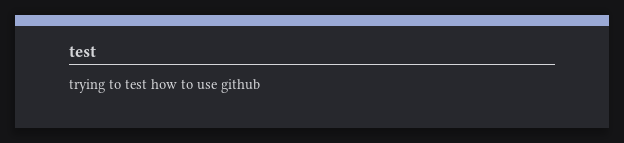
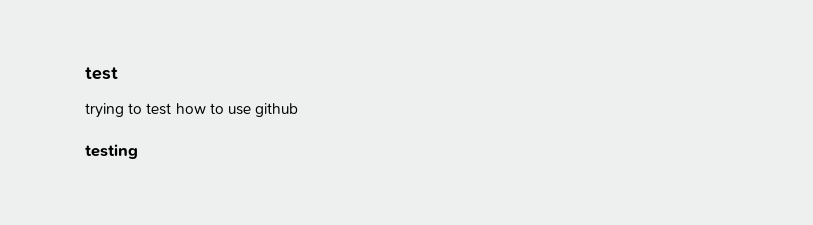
(260, 86) none -> [85,144,138,159] // testing

